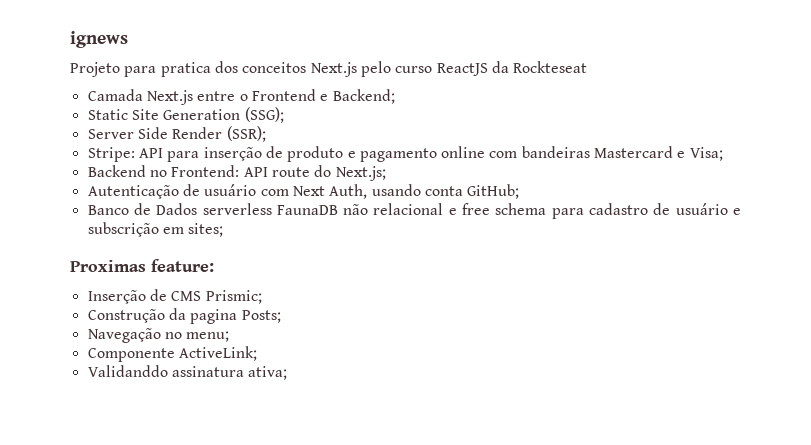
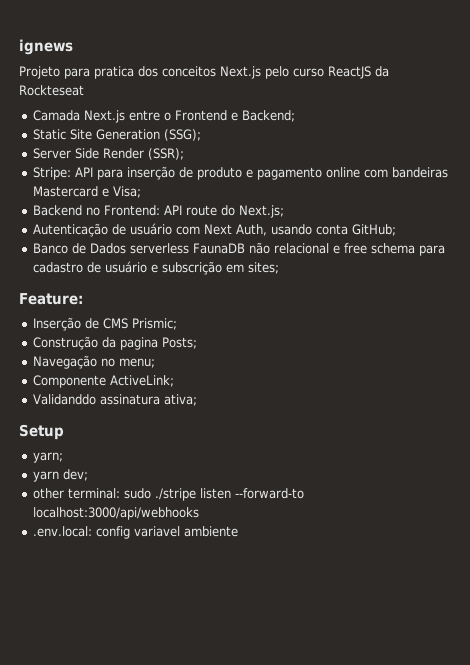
[70,259,214,272] Proximas feature: -> [19,293,83,305] Feature:
(288, 373) none -> [19,424,64,440] [33,452,64,463] [33,469,89,482] [33,488,305,501] [33,507,200,520] [33,526,239,539] // Setup // yarn; // yarn dev; // other terminal: sudo ./stripe listen --forward-to localhost:3000/api/webhooks // .env.local: config variavel ambiente

